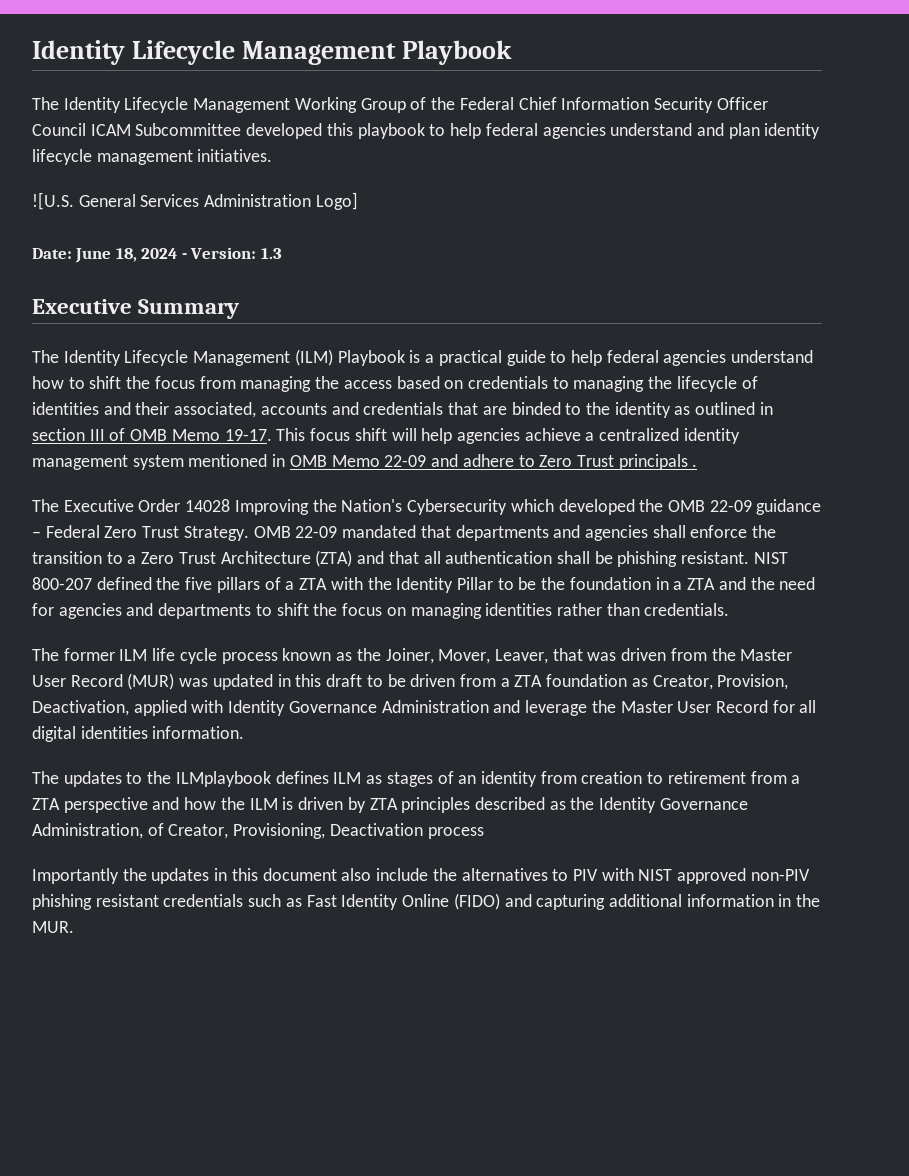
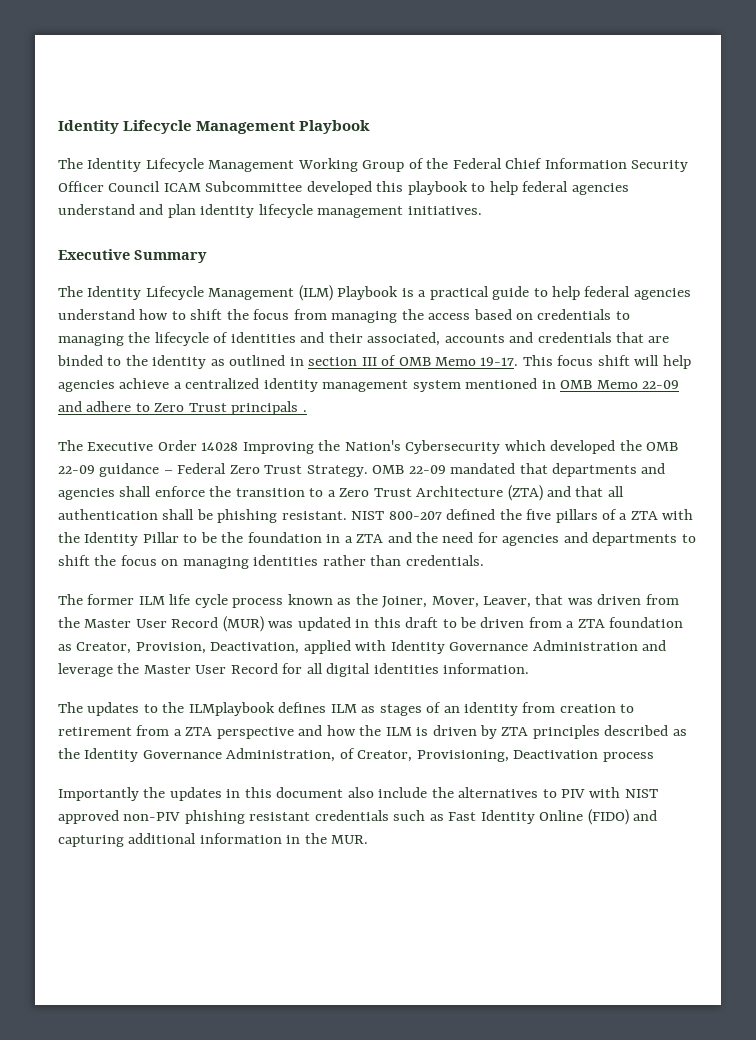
[32,192,358,210] [32,247,282,263] // ![U.S. General Services Administration Logo] // Date: June 18, 2024 - Version: 1.3 -> (482, 210) none

